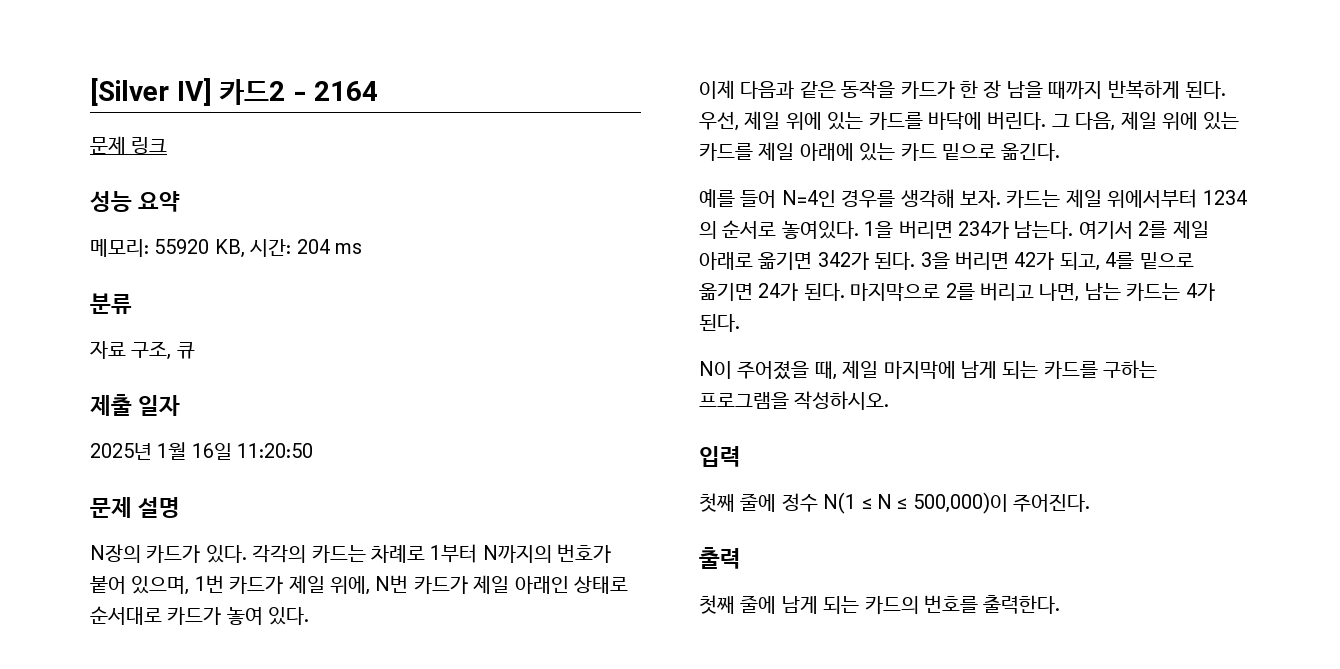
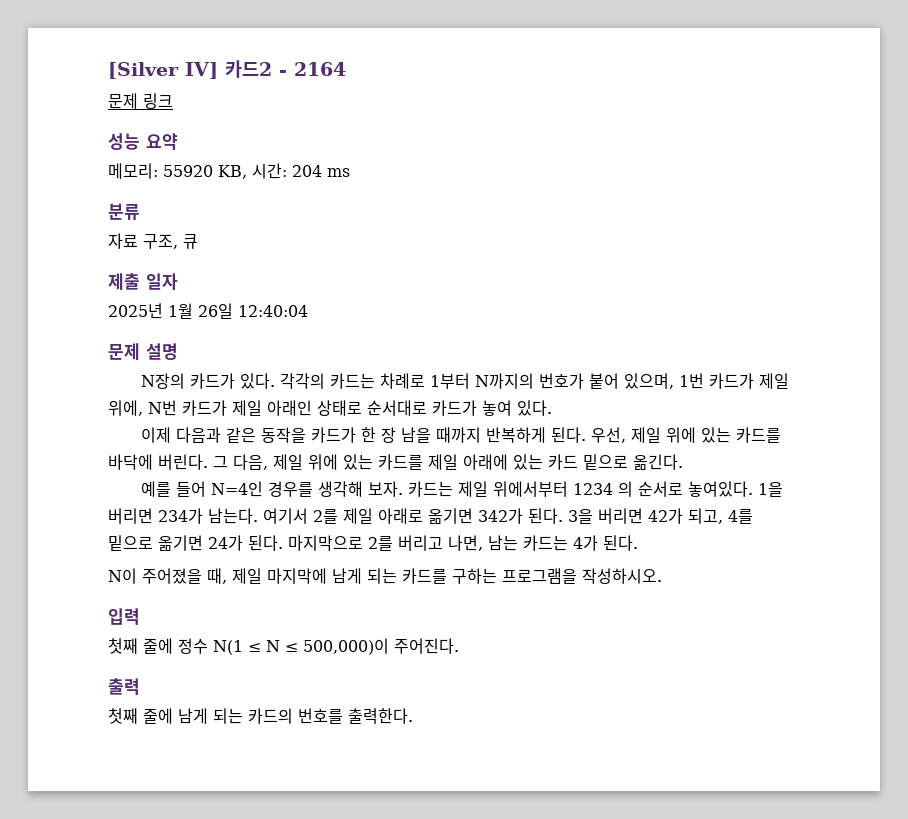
[191,443,314,460] 16일 11:20:50 -> [198,303,308,319] 26일 12:40:04

